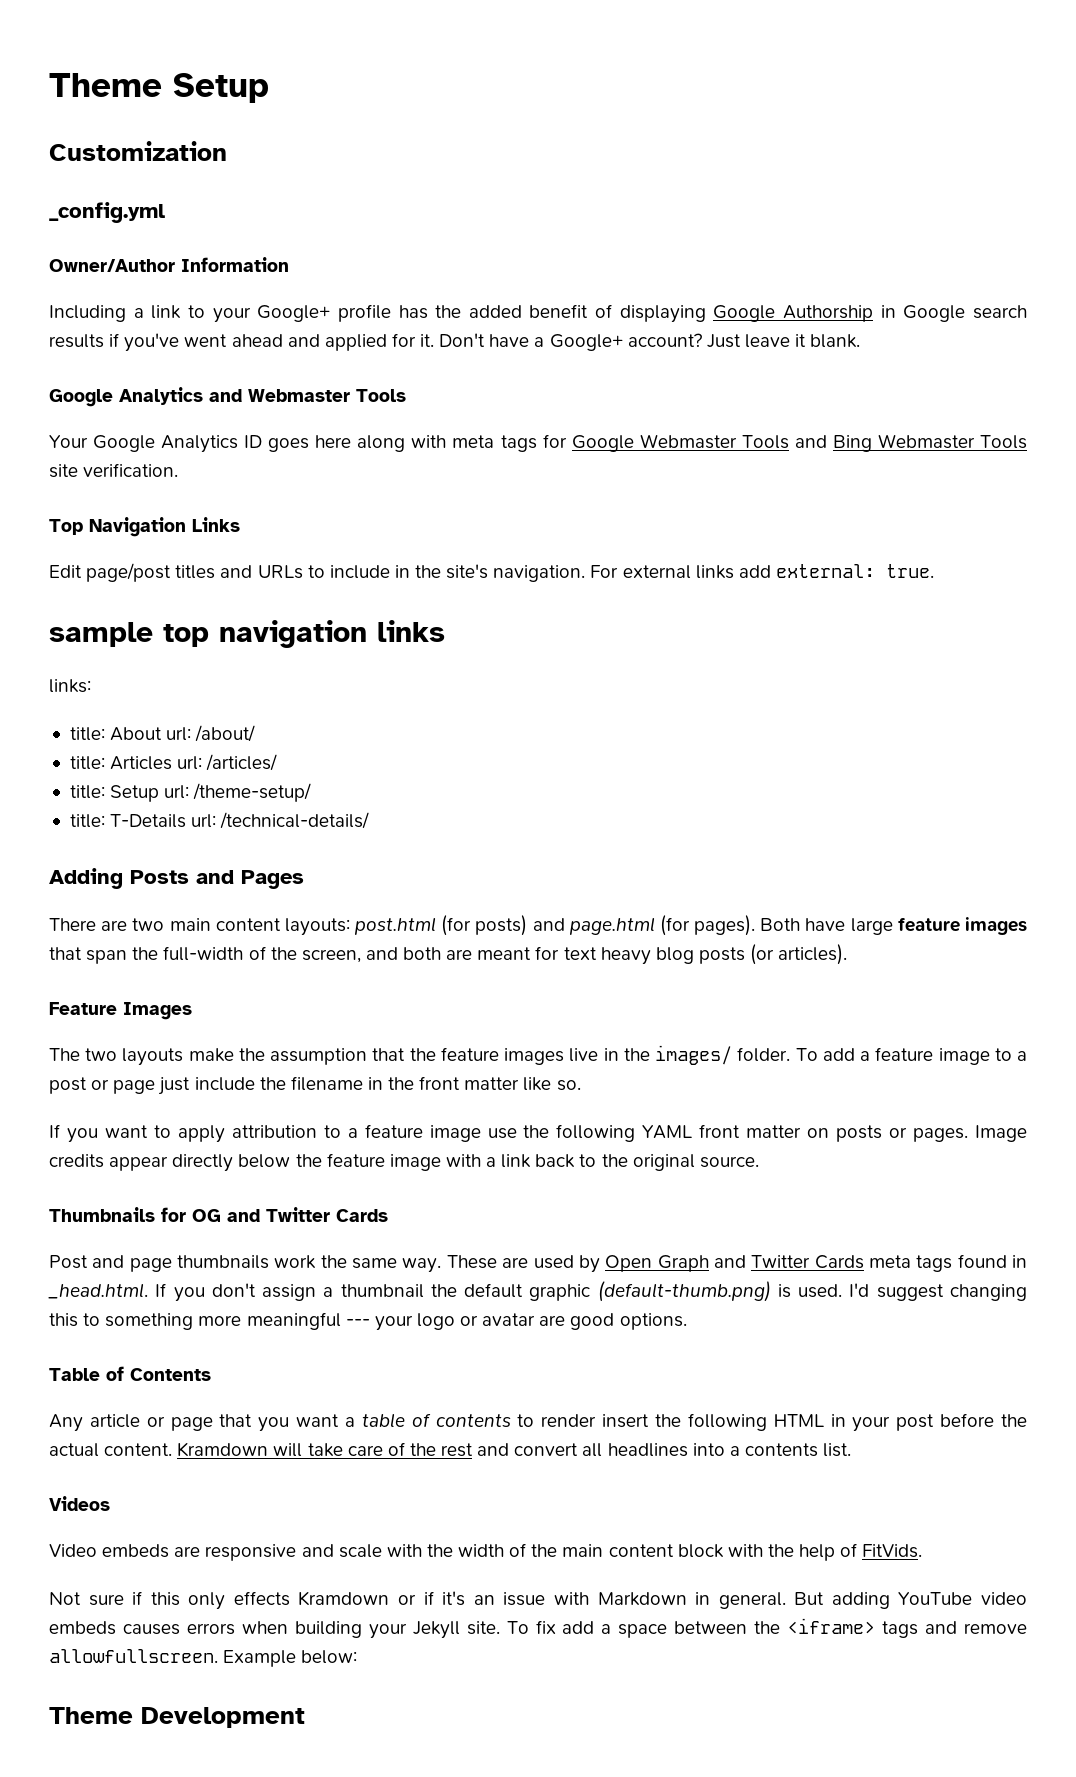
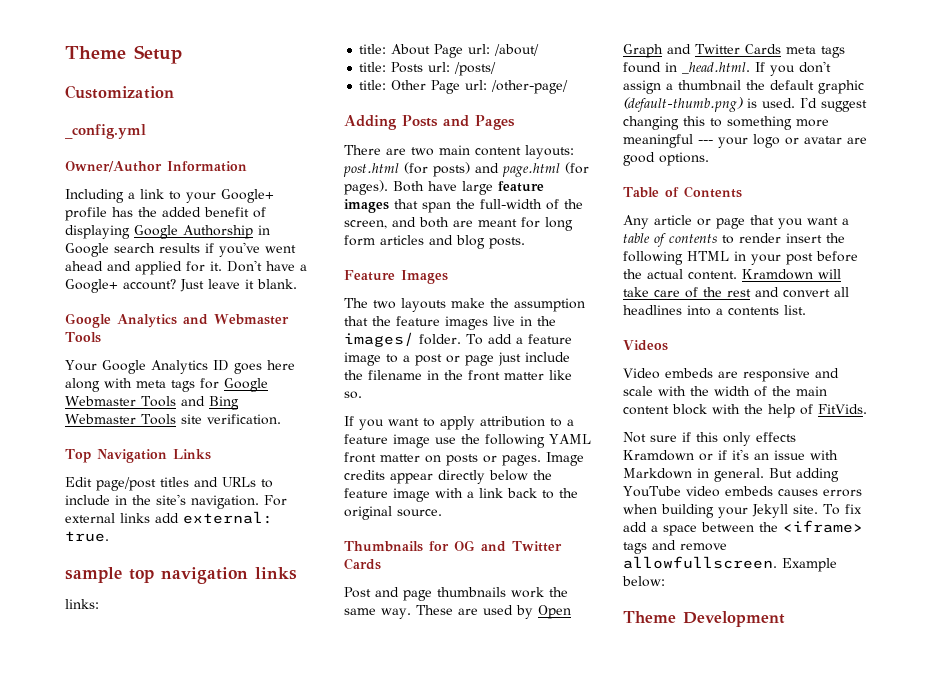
(163, 734) none -> [434,44,464,58] Page
[110,754,278,771] [69,783,312,802] [69,812,370,829] Articles url: /articles/ // title: Setup url: /theme-setup/ // title: T-Details url: /technical-details/ -> [391,62,497,76] [359,80,569,94] Posts url: /posts/ // title: Other Page url: /other-page/
[563,944,848,965] text heavy blog posts (or articles). -> [545,217,573,231] [344,235,525,249] long form articles and blog posts.

